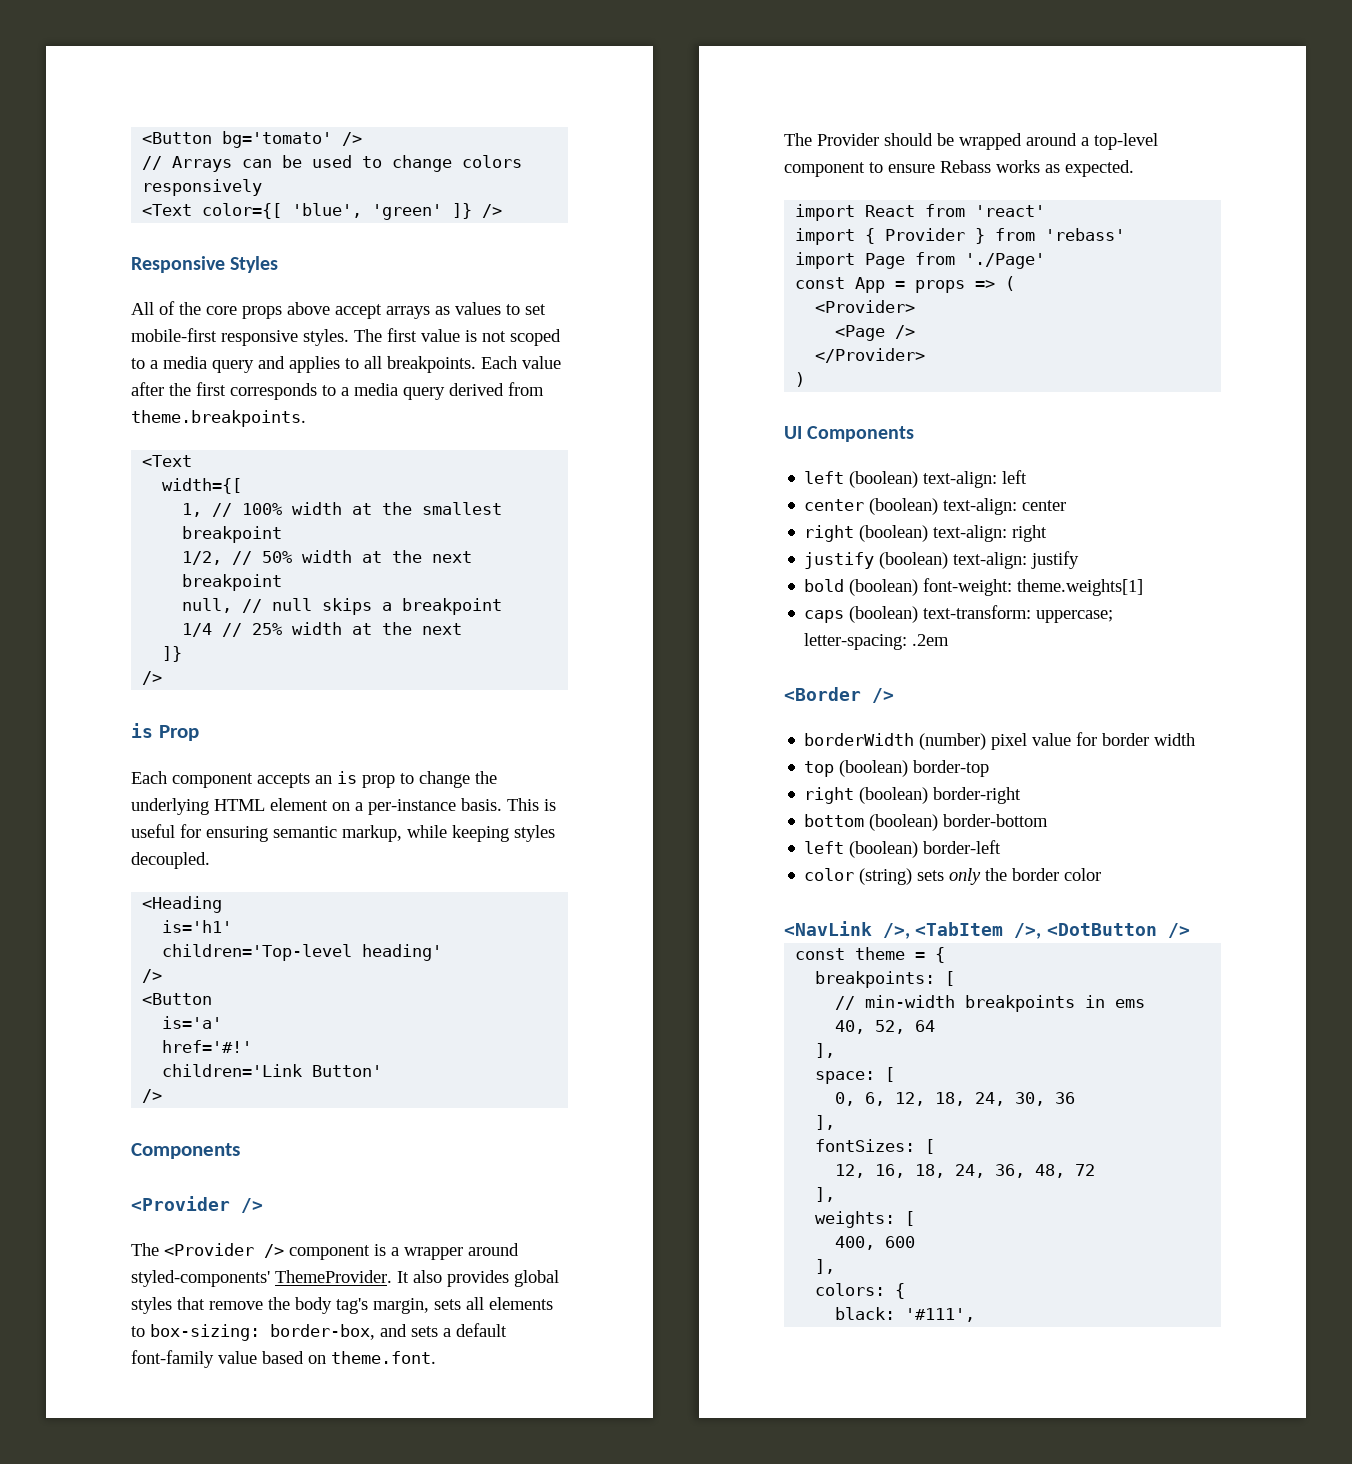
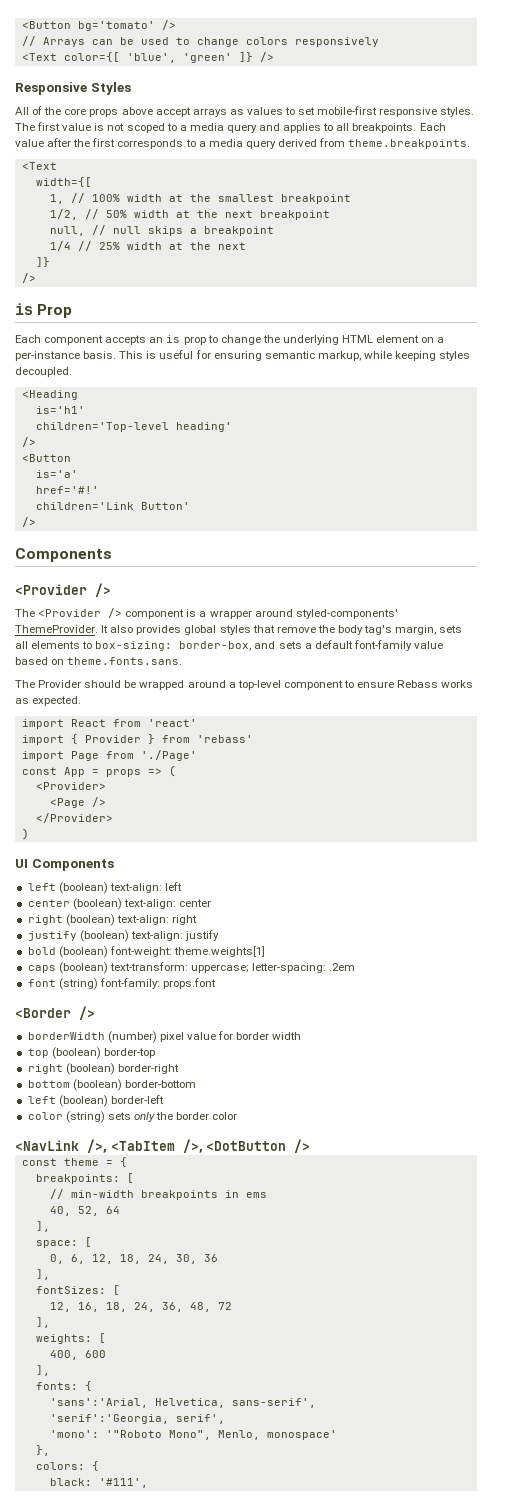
[331,1351,436,1364] theme.font. -> [67,657,183,665] theme.fonts.sans.
(950, 640) none -> [27,978,216,990] // font (string) font-family: props.font
(836, 1266) none -> [35,1381,92,1391] [49,1398,316,1408] [49,1414,225,1424] [49,1430,337,1440] [35,1445,50,1456] // fonts: { // 'sans':'Arial, Helvetica, sans-serif', // 'serif':'Georgia, serif', // 'mono': '"Roboto Mono", Menlo, monospace' // },

